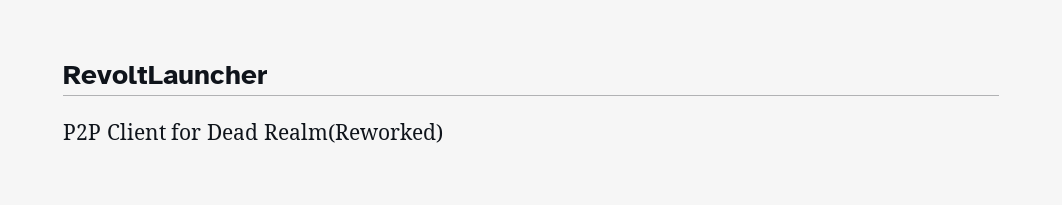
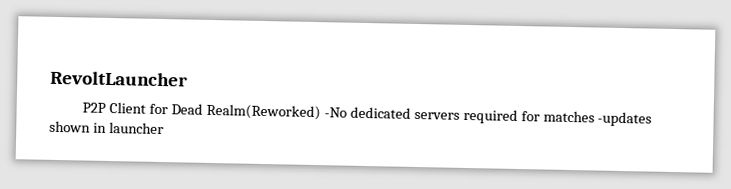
(443, 133) none -> [323,106,653,127] [49,120,164,135] -No dedicated servers required for matches -updates shown in launcher

